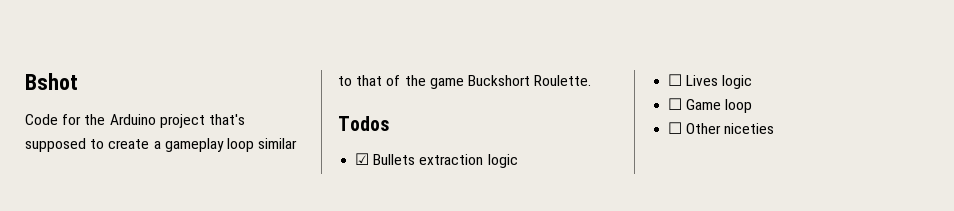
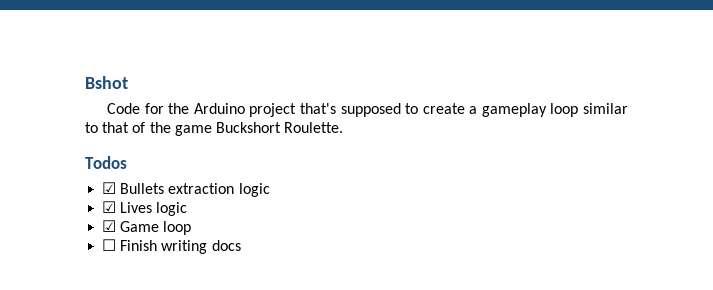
[668,74,683,86] ☐ -> [102,201,117,213] ☑
[668,98,683,110] ☐ -> [102,220,117,232] ☑
[686,123,775,134] Other niceties -> [120,240,241,254] Finish writing docs

